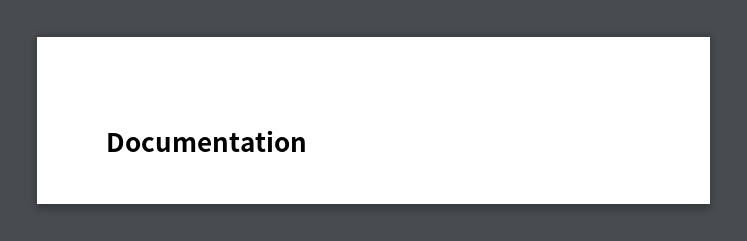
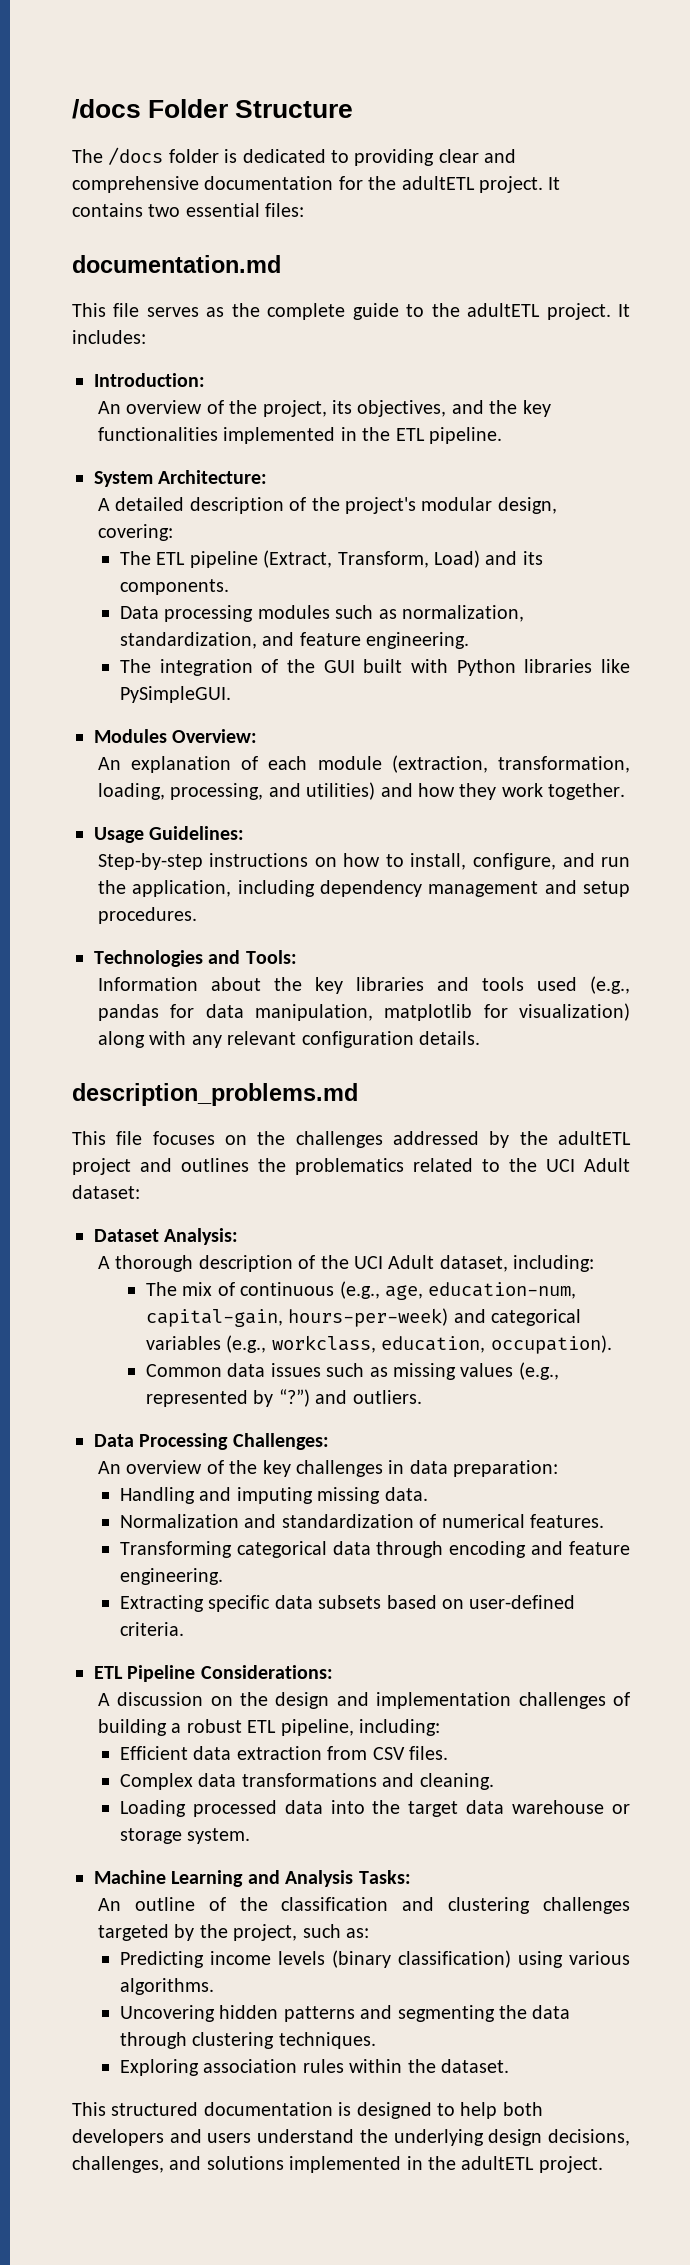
[106,130,307,152] Documentation -> [72,99,354,119] [72,147,517,166] [72,176,561,193] [72,203,305,217] [72,255,281,273] [72,303,630,320] [72,330,146,344] [94,373,205,387] [97,400,551,417] [97,427,502,444] [94,470,268,487] [97,497,557,514] [97,524,173,541] [119,550,543,568] [119,579,229,595] [119,605,524,622] [119,632,470,649] [119,659,630,676] [119,686,231,703] [94,729,258,743] [97,755,630,773] [97,782,626,800] [94,826,245,843] [97,853,630,870] [97,880,630,897] [97,907,197,924] [94,950,297,967] [97,976,631,994] [97,1003,630,1021] [97,1031,480,1048] [72,1083,358,1106] [72,1131,631,1148] [72,1158,630,1175] [72,1185,140,1199] [94,1228,239,1245] [97,1255,595,1272] [145,1281,577,1300] [145,1308,582,1327] [145,1335,612,1354] [145,1362,559,1380] [145,1389,422,1407] [94,1433,329,1450] [97,1460,559,1477] [119,1487,428,1504] [119,1514,604,1528] [119,1541,630,1558] [119,1568,223,1585] [119,1595,576,1612] [119,1622,184,1636] [94,1665,333,1682] [97,1692,630,1709] [97,1719,440,1736] [119,1746,448,1760] [119,1773,494,1790] [119,1800,631,1817] [119,1828,251,1844] [94,1870,411,1887] [97,1897,630,1914] [97,1924,369,1941] [119,1950,630,1968] [119,1978,214,1995] [119,2005,571,2022] [119,2032,376,2049] [119,2059,509,2076] [72,2102,543,2119] [72,2129,630,2146] [72,2156,603,2173] /docs Folder Structure // The /docs folder is dedicated to providing clear and comprehensive documentation for the adultETL project. It contains two essential files: // documentation.md // This file serves as the complete guide to the adultETL project. It includes: // Introduction: // An overview of the project, its objectives, and the key functionalities implemented in the ETL pipeline. // System Architecture: // A detailed description of the project's modular design, covering: // The ETL pipeline (Extract, Transform, Load) and its components. // Data processing modules such as normalization, standardization, and feature engineering. // The integration of the GUI built with Python libraries like PySimpleGUI. // Modules Overview: // An explanation of each module (extraction, transformation, loading, processing, and utilities) and how they work together. // Usage Guidelines: // Step-by-step instructions on how to install, configure, and run the application, including dependency management and setup procedures. // Technologies and Tools: // Information about the key libraries and tools used (e.g., pandas for data manipulation, matplotlib for visualization) along with any relevant configuration details. // description_problems.md // This file focuses on the challenges addressed by the adultETL project and outlines the problematics related to the UCI Adult dataset: // Dataset Analysis: // A thorough description of the UCI Adult dataset, including: // The mix of continuous (e.g., age, education-num, capital-gain, hours-per-week) and categorical variables (e.g., workclass, education, occupation). // Common data issues such as missing values (e.g., represented by “?”) and outliers. // Data Processing Challenges: // An overview of the key challenges in data preparation: // Handling and imputing missing data. // Normalization and standardization of numerical features. // Transforming categorical data through encoding and feature engineering. // Extracting specific data subsets based on user-defined criteria. // ETL Pipeline Considerations: // A discussion on the design and implementation challenges of building a robust ETL pipeline, including: // Efficient data extraction from CSV files. // Complex data transformations and cleaning. // Loading processed data into the target data warehouse or storage system. // Machine Learning and Analysis Tasks: // An outline of the classification and clustering challenges targeted by the project, such as: // Predicting income levels (binary classification) using various algorithms. // Uncovering hidden patterns and segmenting the data through clustering techniques. // Exploring association rules within the dataset. // This structured documentation is designed to help both developers and users understand the underlying design decisions, challenges, and solutions implemented in the adultETL project.

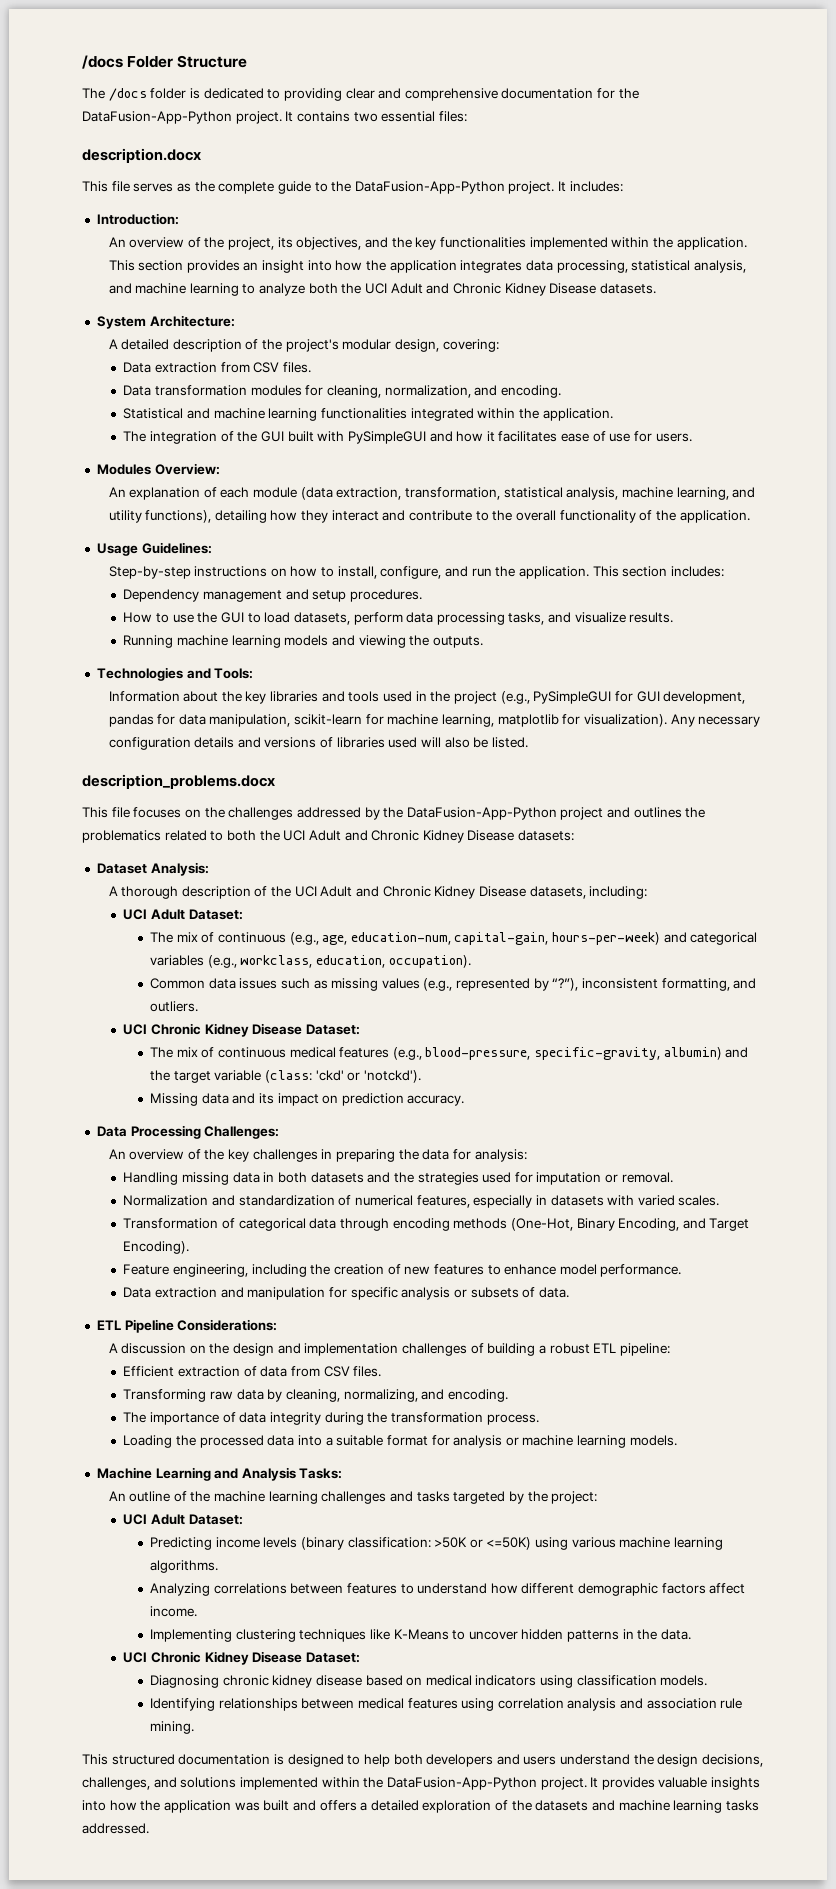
[401,176,475,190] adultETL -> [82,111,232,124] DataFusion-App-Python
[72,255,281,273] documentation.md -> [82,148,201,163] description.docx
[467,303,541,317] adultETL -> [354,181,505,194] DataFusion-App-Python
[340,427,502,444] in the ETL pipeline. -> [611,237,747,250] [108,260,746,273] [108,283,656,296] within the application. This section provides an insight into how the application integrates data processing, statistical analysis, and machine learning to analyze both the UCI Adult and Chronic Kidney Disease datasets.
[119,550,543,568] [119,579,229,595] [119,605,524,622] [119,632,470,649] The ETL pipeline (Extract, Transform, Load) and its components. // Data processing modules such as normalization, standardization, and feature engineering. -> [123,362,311,373] [123,385,561,398] [123,408,613,421] Data extraction from CSV files. // Data transformation modules for cleaning, normalization, and encoding. // Statistical and machine learning functionalities integrated within the application.
[456,659,630,676] [119,686,231,703] Python libraries like PySimpleGUI. -> [347,431,692,444] PySimpleGUI and how it facilitates ease of use for users.
[391,755,630,773] [97,782,626,800] (extraction, transformation, loading, processing, and utilities) and how they work together. -> [300,487,756,500] [108,510,750,523] (data extraction, transformation, statistical analysis, machine learning, and utility functions), detailing how they interact and contribute to the overall functionality of the application.
[132,880,422,897] application, including dependency -> [518,566,724,579] [123,589,200,602] application. This section includes: // Dependency
(197, 915) none -> [123,612,674,625] [123,635,483,648] // How to use the GUI to load datasets, perform data processing tasks, and visualize results. // Running machine learning models and viewing the outputs.
[590,976,631,994] [97,1003,630,1021] [97,1031,480,1048] [72,1083,358,1106] (e.g., pandas for data manipulation, matplotlib for visualization) along with any relevant configuration details. // description_problems.md -> [415,691,746,704] [108,714,761,727] [108,737,528,750] [82,774,275,789] in the project (e.g., PySimpleGUI for GUI development, pandas for data manipulation, scikit-learn for machine learning, matplotlib for visualization). Any necessary configuration details and versions of libraries used will also be listed. // description_problems.docx
[558,1131,631,1145] adultETL -> [406,807,557,820] DataFusion-App-Python
[509,1158,630,1172] [72,1185,140,1199] the UCI Adult dataset: -> [226,830,575,843] both the UCI Adult and Chronic Kidney Disease datasets:
[439,1255,595,1272] dataset, including: -> [356,886,648,899] [123,909,243,920] and Chronic Kidney Disease datasets, including: // UCI Adult Dataset:
[278,1389,310,1407] “?”) -> [552,978,730,991] “?”), inconsistent formatting,
(422, 1397) none -> [123,1023,360,1037] [149,1047,749,1060] [149,1070,421,1083] [149,1093,465,1106] // UCI Chronic Kidney Disease Dataset: // The mix of continuous medical features (e.g., blood-pressure, specific-gravity, albumin) and the target variable (class: 'ckd' or 'notckd'). // Missing data and its impact on prediction accuracy.
[409,1460,559,1477] [119,1487,428,1504] data preparation: // Handling and imputing missing data. -> [336,1149,527,1162] [123,1172,673,1185] preparing the data for analysis: // Handling missing data in both datasets and the strategies used for imputation or removal.
[529,1514,604,1528] [119,1541,630,1558] [119,1568,223,1585] [119,1595,576,1612] [119,1622,184,1636] features. // Transforming categorical data through encoding and feature engineering. // Extracting specific data subsets based on user-defined criteria. -> [416,1195,720,1208] [123,1218,750,1231] [123,1241,190,1254] [123,1264,682,1277] [123,1287,569,1300] features, especially in datasets with varied scales. // Transformation of categorical data through encoding methods (One-Hot, Binary Encoding, and Target Encoding). // Feature engineering, including the creation of new features to enhance model performance. // Data extraction and manipulation for specific analysis or subsets of data.
[280,1719,440,1736] pipeline, including: -> [619,1343,670,1356] pipeline:
[193,1746,448,1760] [119,1773,494,1790] data extraction from CSV files. // Complex data transformations and cleaning. -> [178,1366,382,1377] [123,1389,508,1402] [123,1412,539,1425] extraction of data from CSV files. // Transforming raw data by cleaning, normalizing, and encoding. // The importance of data integrity during the transformation process.
(186, 1808) none -> [176,1435,197,1446] the
[372,1800,631,1817] [119,1828,251,1844] the target data warehouse or storage system. -> [325,1435,677,1448] a suitable format for analysis or machine learning models.
[281,1897,630,1914] [97,1924,369,1941] [119,1950,630,1968] [119,1978,214,1995] [119,2005,571,2022] [119,2032,376,2049] [119,2059,509,2076] classification and clustering challenges targeted by the project, such as: // Predicting income levels (binary classification) using various algorithms. // Uncovering hidden patterns and segmenting the data through clustering techniques. // Exploring association rules within the dataset. -> [214,1491,598,1504] [123,1514,243,1525] [149,1537,724,1550] [149,1560,218,1573] [149,1583,746,1596] [149,1606,197,1617] [149,1629,692,1642] [123,1651,360,1665] [149,1675,708,1688] [149,1698,743,1711] [149,1721,194,1734] machine learning challenges and tasks targeted by the project: // UCI Adult Dataset: // Predicting income levels (binary classification: >50K or <=50K) using various machine learning algorithms. // Analyzing correlations between features to understand how different demographic factors affect income. // Implementing clustering techniques like K-Means to uncover hidden patterns in the data. // UCI Chronic Kidney Disease Dataset: // Diagnosing chronic kidney disease based on medical indicators using classification models. // Identifying relationships between medical features using correlation analysis and association rule mining.
[393,2129,484,2146] underlying -> (654, 1759) none
[406,2156,603,2173] in the adultETL project. -> [321,1777,761,1790] [82,1800,759,1813] [82,1823,149,1834] within the DataFusion-App-Python project. It provides valuable insights into how the application was built and offers a detailed exploration of the datasets and machine learning tasks addressed.

